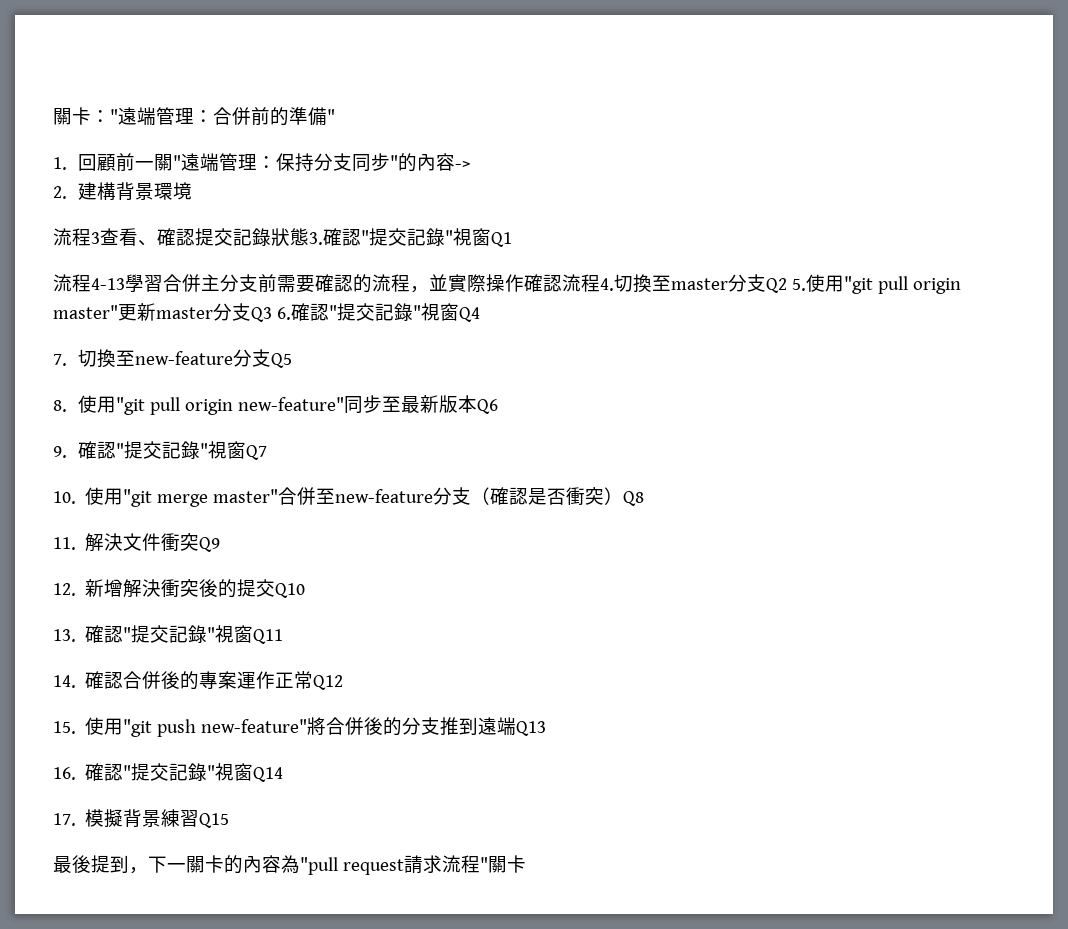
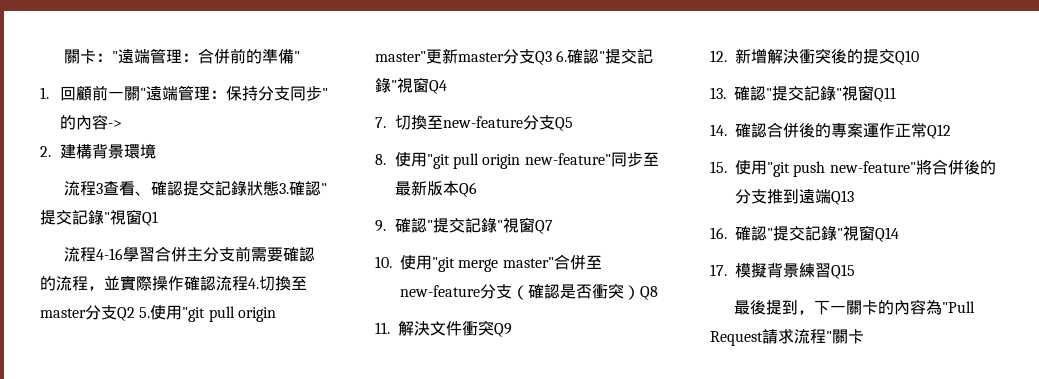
[91,278,125,290] 4-13 -> [95,248,123,260] 4-16
[300,857,404,875] "pull request -> [941,301,975,313] [710,331,763,346] "Pull Request

